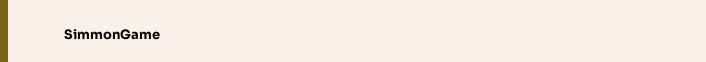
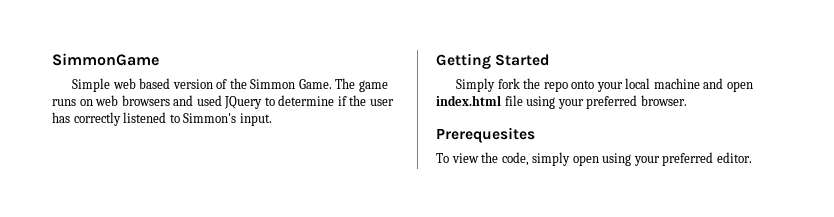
(160, 34) none -> [71,78,388,92] [52,95,394,109] [52,112,272,126] [436,53,551,69] [455,78,753,92] [436,95,687,109] [436,127,535,143] [436,152,752,166] // Simple web based version of the Simmon Game. The game runs on web browsers and used JQuery to determine if the user has correctly listened to Simmon's input. // Getting Started // Simply fork the repo onto your local machine and open index.html file using your preferred browser. // Prerequesites // To view the code, simply open using your preferred editor.

